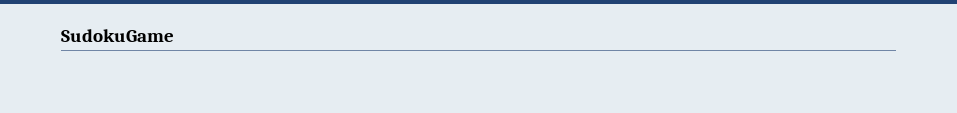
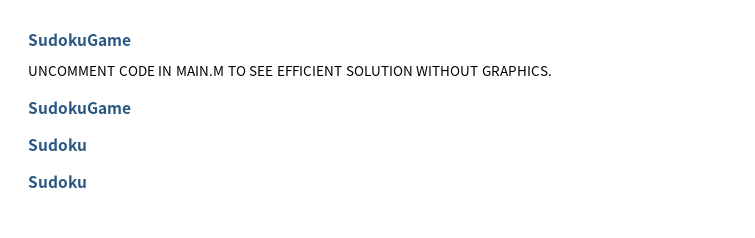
[61,29,174,42] SudokuGame -> [28,33,131,46] [28,66,552,76] [28,101,131,114] [28,138,87,151] [28,175,87,188] SudokuGame // UNCOMMENT CODE IN MAIN.M TO SEE EFFICIENT SOLUTION WITHOUT GRAPHICS. // SudokuGame // Sudoku // Sudoku

